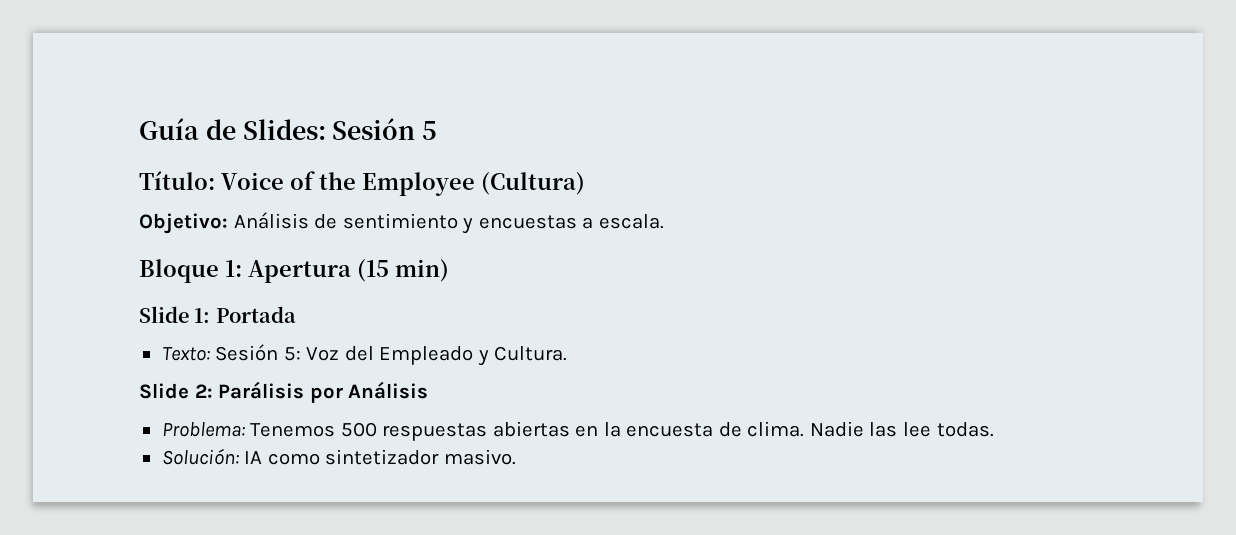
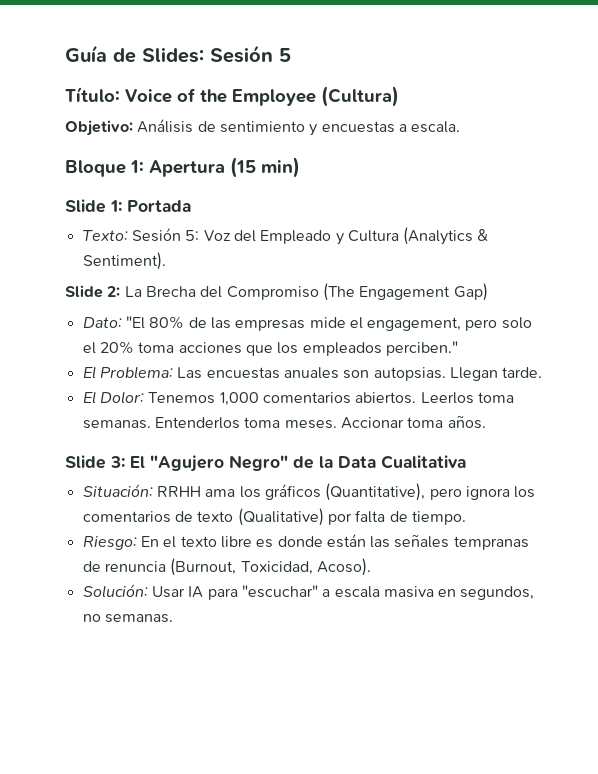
[494,346,568,361] [139,381,429,403] [161,421,994,441] [161,448,516,465] Cultura. // Slide 2: Parálisis por Análisis // Problema: Tenemos 500 respuestas abiertas en la encuesta de clima. Nadie las lee todas. // Solución: IA como sintetizador masivo. -> [347,227,489,245] [82,252,166,270] [65,283,488,301] [82,316,532,331] [82,341,458,356] [82,366,543,381] [82,391,514,406] [82,415,486,429] [65,455,466,472] [82,483,536,501] [82,508,466,526] [82,534,529,550] [82,558,371,576] [82,584,535,600] [82,614,173,623] Cultura (Analytics & Sentiment). // Slide 2: La Brecha del Compromiso (The Engagement Gap) // Dato: "El 80% de las empresas mide el engagement, pero solo el 20% toma acciones que los empleados perciben." // El Problema: Las encuestas anuales son autopsias. Llegan tarde. // El Dolor: Tenemos 1,000 comentarios abiertos. Leerlos toma semanas. Entenderlos toma meses. Accionar toma años. // Slide 3: El "Agujero Negro" de la Data Cualitativa // Situación: RRHH ama los gráficos (Quantitative), pero ignora los comentarios de texto (Qualitative) por falta de tiempo. // Riesgo: En el texto libre es donde están las señales tempranas de renuncia (Burnout, Toxicidad, Acoso). // Solución: Usar IA para "escuchar" a escala masiva en segundos, no semanas.

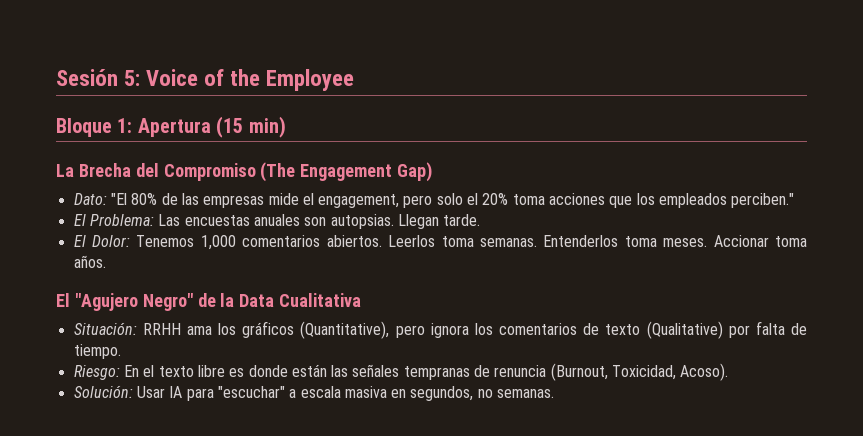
[65,45,291,63] [65,86,399,107] [65,119,461,136] Guía de Slides: Sesión 5 // Título: Voice of the Employee (Cultura) // Objetivo: Análisis de sentimiento y encuestas a escala. -> [56,69,355,91] Sesión 5: Voice of the Employee
[65,199,191,213] [82,227,489,245] [82,252,166,270] [65,285,121,298] Slide 1: Portada // Texto: Sesión 5: Voz del Empleado y Cultura (Analytics & Sentiment). // Slide 2: -> (286, 127) none
[65,455,125,469] Slide 3: -> (106, 261) none

